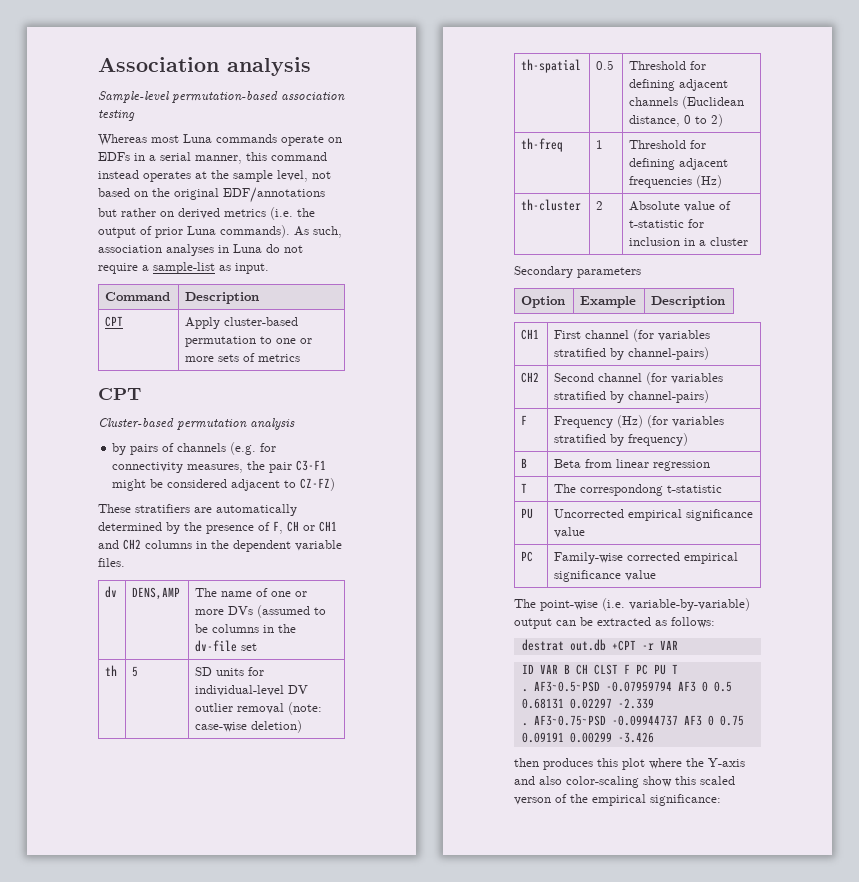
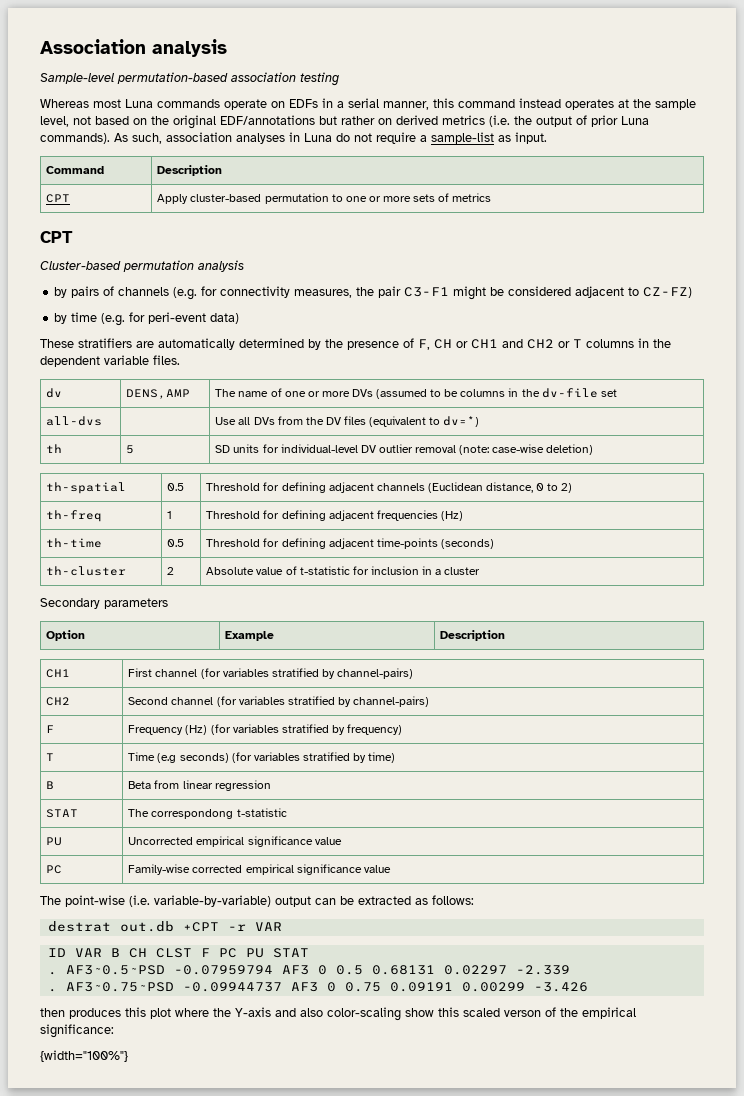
(336, 484) none -> [54,312,240,326] // by time (e.g. for peri-event data)
(141, 544) none -> [558,339,582,348] or T
(258, 647) none -> [46,416,103,426] [215,416,480,427] // all-dvs | | Use all DVs from the DV files (equivalent to dv=*)
(723, 181) none -> [46,538,103,548] [167,539,185,547] [206,538,494,549] // th-time | 0.5 | Threshold for defining adjacent time-points (seconds)
(689, 439) none -> [46,753,55,761] [128,752,396,763] // T | Time (e.g seconds) (for variables stratified by time)
[521,483,528,493] T -> [46,809,79,818] STAT
[671,664,678,674] T -> [272,948,309,958] STAT
(721, 800) none -> [40,1050,128,1062] // {width="100%"}

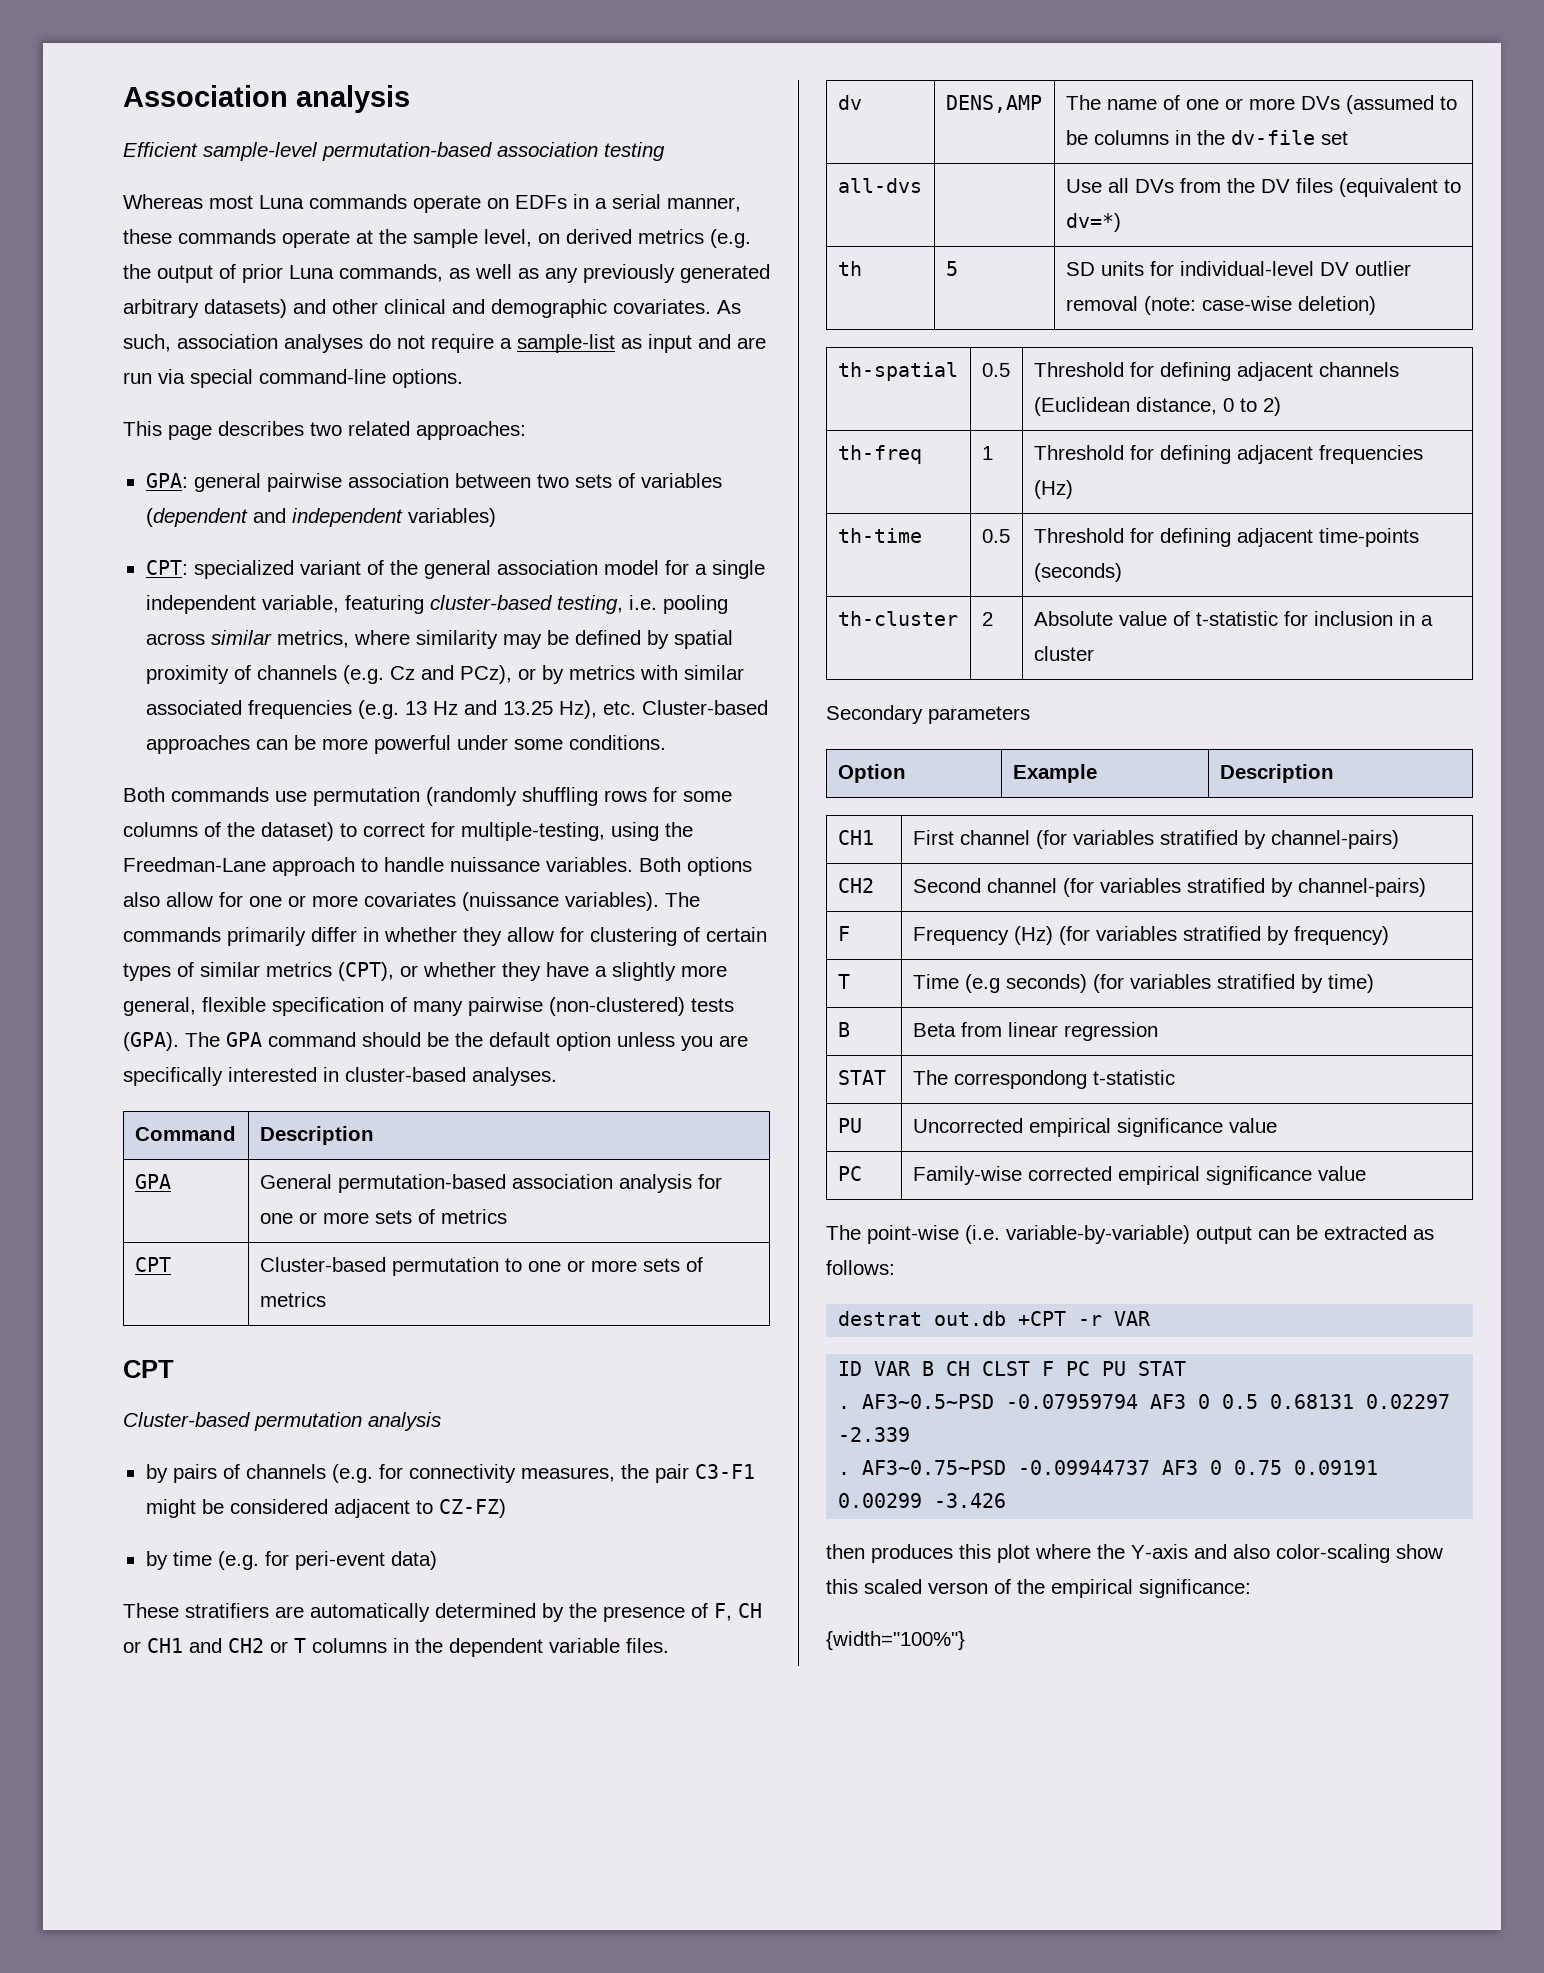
[40,73,115,84] Sample-level -> [123,142,318,161] Efficient sample-level
[433,98,696,110] [40,115,375,129] this command instead operates at the sample level, not based on the original EDF/annotations but rather -> [123,229,532,248] these commands operate at the sample level,
[489,115,510,127] (i.e. -> [710,229,751,248] (e.g.
[40,133,110,144] commands). -> [339,264,770,283] [123,299,711,318] commands, as well as any previously generated arbitrary datasets) and other clinical and demographic covariates.
[289,132,332,142] in Luna -> (363, 343) none
[515,132,547,144] [46,166,105,174] [157,165,223,176] input. // Command | Description -> [648,334,766,353] [123,369,463,388] [123,421,526,440] [145,473,722,492] [145,508,496,527] [145,560,765,579] [145,595,728,614] [145,630,733,649] [145,665,744,684] [145,700,768,719] [145,735,666,754] [123,787,732,806] [123,822,693,841] [123,857,752,876] [123,892,700,911] [123,927,767,946] [123,962,727,981] [123,997,734,1016] [123,1032,748,1051] [123,1067,557,1086] [134,1126,236,1141] [259,1126,374,1145] [134,1174,171,1189] [259,1174,722,1193] [259,1209,507,1224] input and are run via special command-line options. // This page describes two related approaches: // GPA: general pairwise association between two sets of variables (dependent and independent variables) // CPT: specialized variant of the general association model for a single independent variable, featuring cluster-based testing, i.e. pooling across similar metrics, where similarity may be defined by spatial proximity of channels (e.g. Cz and PCz), or by metrics with similar associated frequencies (e.g. 13 Hz and 13.25 Hz), etc. Cluster-based approaches can be more powerful under some conditions. // Both commands use permutation (randomly shuffling rows for some columns of the dataset) to correct for multiple-testing, using the Freedman-Lane approach to handle nuissance variables. Both options also allow for one or more covariates (nuissance variables). The commands primarily differ in whether they allow for clustering of certain types of similar metrics (CPT), or whether they have a slightly more general, flexible specification of many pairwise (non-clustered) tests (GPA). The GPA command should be the default option unless you are specifically interested in cluster-based analyses. // Command | Description // GPA | General permutation-based association analysis for one or more sets of metrics
[157,194,262,204] Apply cluster-based -> [259,1257,386,1272] Cluster-based

